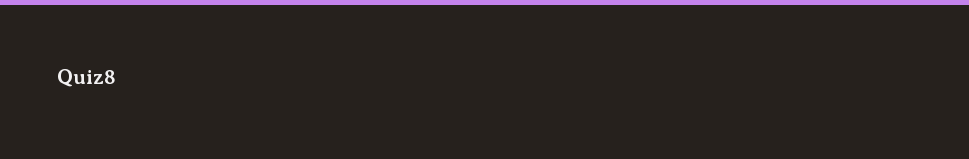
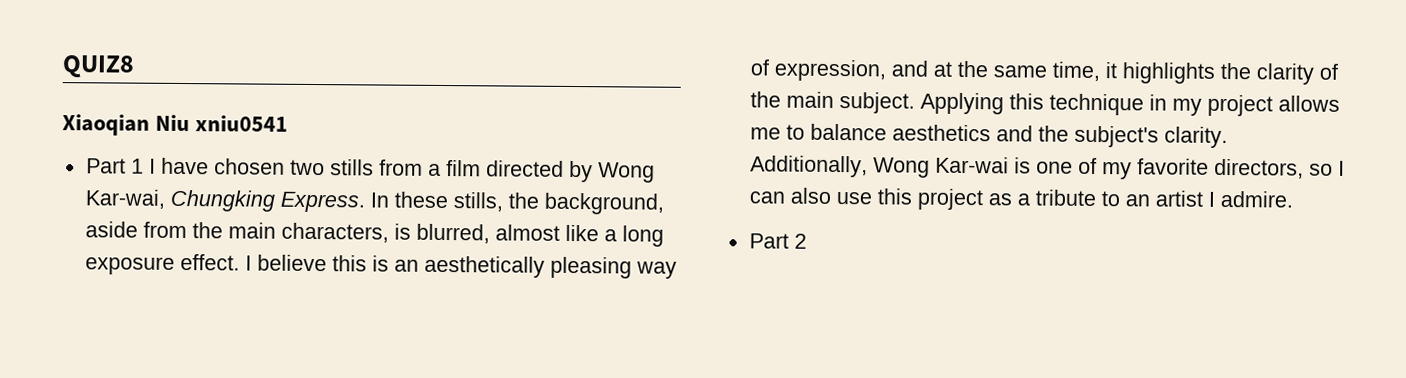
[57,69,116,87] Quiz8 -> [62,55,135,78] [62,114,289,136] [85,157,655,183] [84,189,664,215] [84,221,664,247] [84,253,677,279] [749,59,1338,85] [749,91,1340,117] [749,123,1228,149] [749,155,1345,180] [748,187,1293,211] [748,233,807,249] QUIZ8 // Xiaoqian Niu xniu0541 // Part 1 I have chosen two stills from a film directed by Wong Kar-wai, Chungking Express. In these stills, the background, aside from the main characters, is blurred, almost like a long exposure effect. I believe this is an aesthetically pleasing way of expression, and at the same time, it highlights the clarity of the main subject. Applying this technique in my project allows me to balance aesthetics and the subject's clarity. Additionally, Wong Kar-wai is one of my favorite directors, so I can also use this project as a tribute to an artist I admire. // Part 2

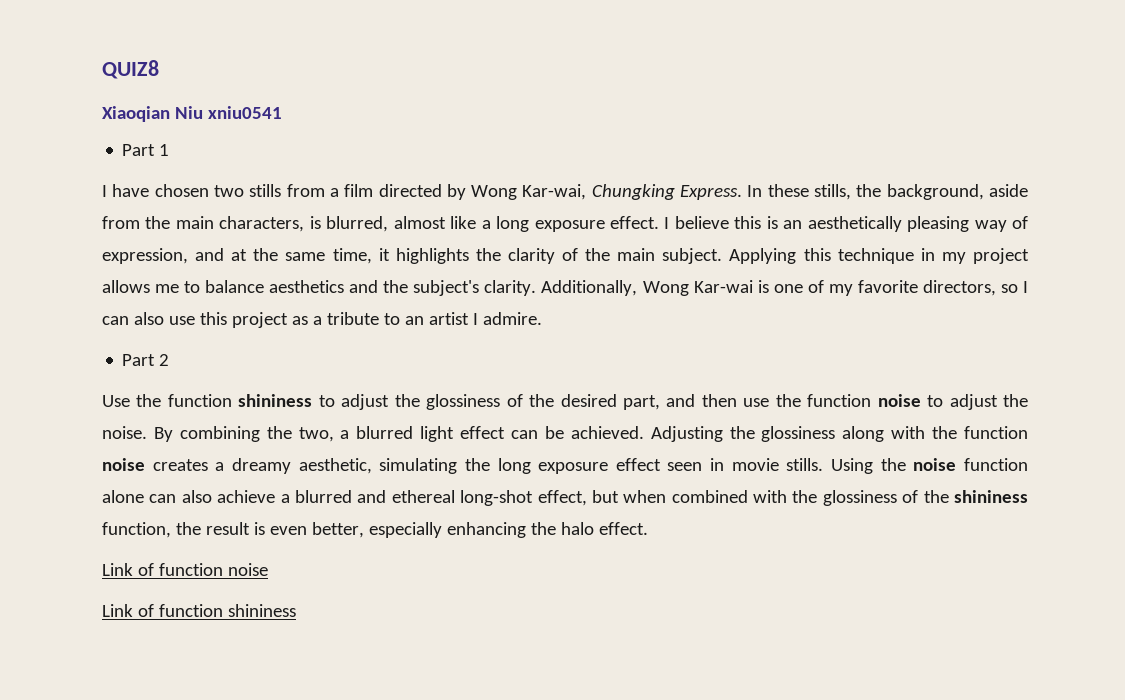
(144, 166) none -> (170, 150) //
(807, 241) none -> [102,394,1029,410] [102,426,1029,442] [102,458,1028,474] [102,490,1029,506] [102,522,648,538] [102,563,268,576] [102,604,296,617] // Use the function shininess to adjust the glossiness of the desired part, and then use the function noise to adjust the noise. By combining the two, a blurred light effect can be achieved. Adjusting the glossiness along with the function noise creates a dreamy aesthetic, simulating the long exposure effect seen in movie stills. Using the noise function alone can also achieve a blurred and ethereal long-shot effect, but when combined with the glossiness of the shininess function, the result is even better, especially enhancing the halo effect. // Link of function noise // Link of function shininess

